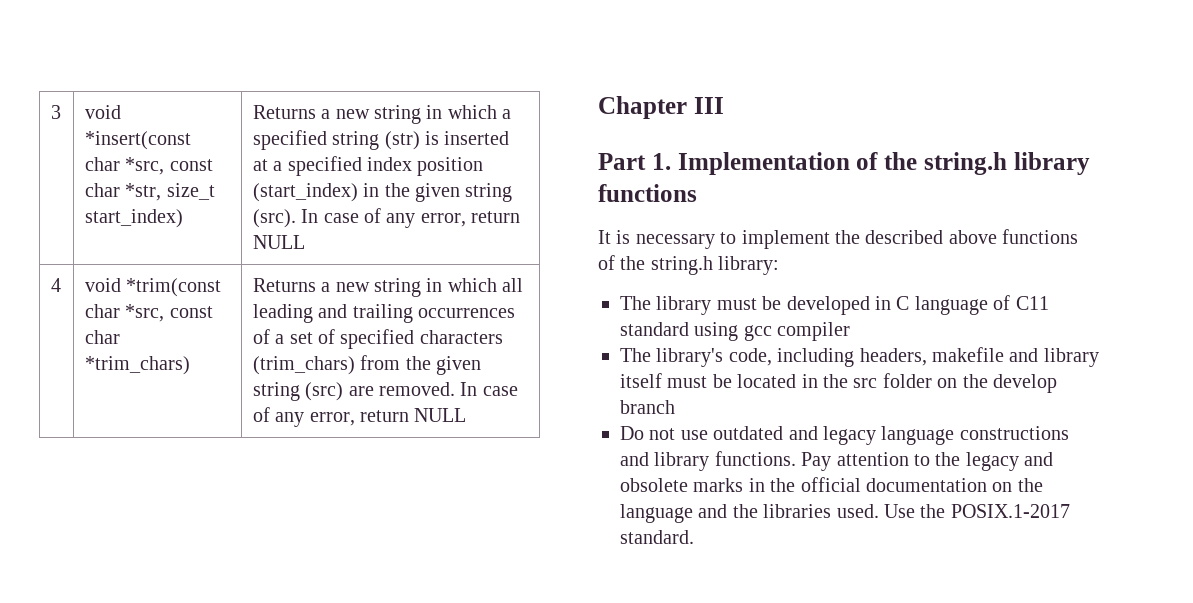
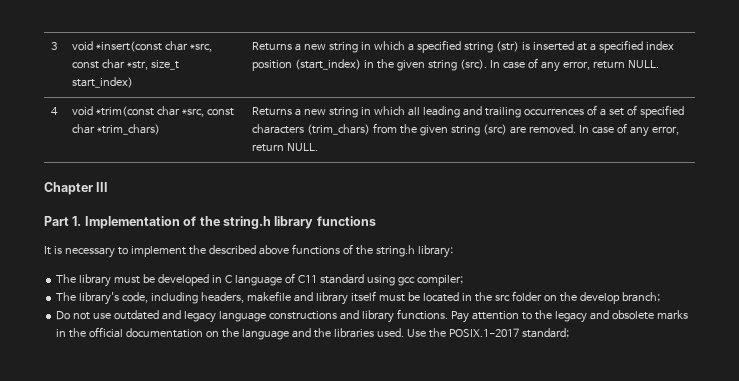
[252,235,305,249] NULL -> [627,60,659,68] NULL.
[414,408,467,422] NULL -> [287,143,319,151] NULL.
[777,322,851,341] compiler -> [416,275,463,286] compiler;
[620,400,675,414] branch -> [621,292,660,302] branch;
[620,530,694,544] standard. -> [521,328,569,338] standard;

